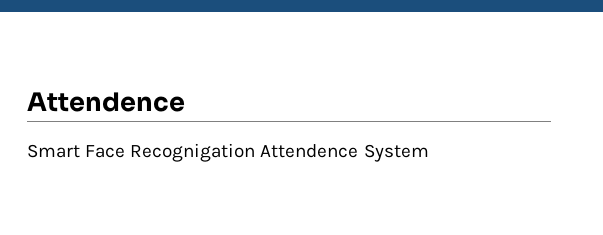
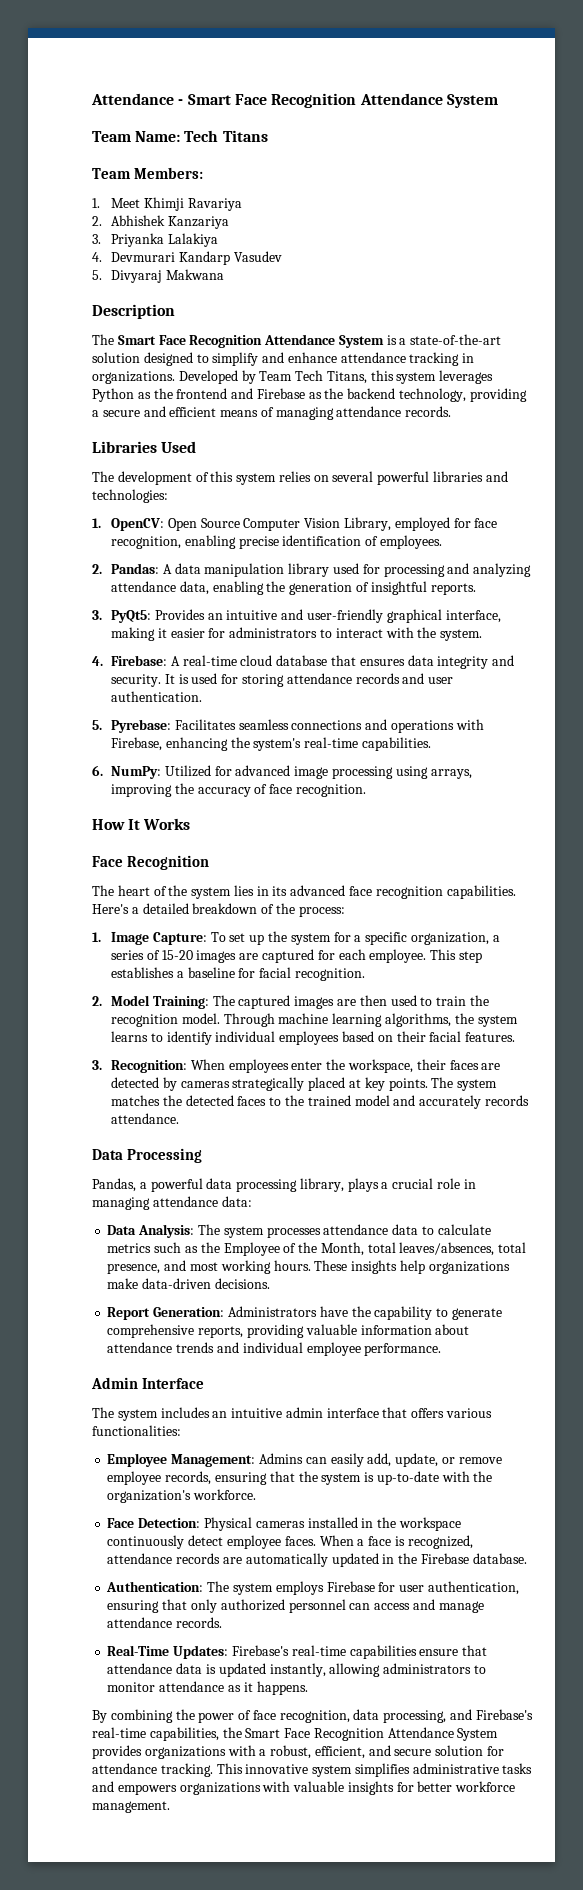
[27,92,185,112] [27,143,429,162] Attendence // Smart Face Recognigation Attendence System -> [91,93,498,108] [92,130,268,142] [92,167,203,179] [92,197,242,211] [92,215,229,229] [92,233,218,247] [92,251,282,265] [92,269,224,283] [92,304,175,319] [92,334,502,348] [92,352,475,366] [92,370,494,384] [92,388,527,402] [92,406,452,420] [92,441,197,453] [92,471,508,485] [92,489,168,503] [92,517,498,531] [111,535,442,549] [92,563,532,577] [111,581,476,595] [92,609,501,623] [111,627,483,641] [92,655,515,669] [111,673,454,687] [111,691,203,702] [92,719,484,733] [111,737,431,751] [92,765,472,779] [111,783,366,797] [92,818,191,830] [92,855,209,870] [92,885,516,899] [92,903,345,917] [92,931,500,945] [111,949,482,963] [111,967,365,981] [92,995,489,1009] [111,1013,518,1027] [111,1031,516,1045] [92,1059,501,1073] [111,1077,498,1091] [111,1095,529,1109] [111,1113,180,1124] [92,1148,202,1163] [92,1178,476,1192] [92,1196,252,1210] [107,1224,491,1238] [107,1242,527,1256] [107,1260,510,1274] [107,1278,270,1289] [107,1306,502,1320] [107,1324,470,1338] [107,1342,442,1356] [91,1377,204,1389] [92,1407,493,1421] [92,1425,181,1436] [107,1453,502,1467] [107,1471,493,1485] [107,1489,257,1503] [107,1517,461,1531] [107,1535,473,1549] [107,1553,527,1567] [106,1581,519,1595] [107,1599,484,1613] [107,1617,223,1628] [107,1645,488,1659] [107,1663,486,1677] [107,1681,308,1695] [92,1709,533,1723] [92,1727,499,1741] [92,1745,505,1759] [92,1763,533,1777] [92,1781,516,1795] [92,1801,170,1813] Attendance - Smart Face Recognition Attendance System // Team Name: Tech Titans // Team Members: // 1. Meet Khimji Ravariya // 2. Abhishek Kanzariya // 3. Priyanka Lalakiya // 4. Devmurari Kandarp Vasudev // 5. Divyaraj Makwana // Description // The Smart Face Recognition Attendance System is a state-of-the-art solution designed to simplify and enhance attendance tracking in organizations. Developed by Team Tech Titans, this system leverages Python as the frontend and Firebase as the backend technology, providing a secure and efficient means of managing attendance records. // Libraries Used // The development of this system relies on several powerful libraries and technologies: // 1. OpenCV: Open Source Computer Vision Library, employed for face recognition, enabling precise identification of employees. // 2. Pandas: A data manipulation library used for processing and analyzing attendance data, enabling the generation of insightful reports. // 3. PyQt5: Provides an intuitive and user-friendly graphical interface, making it easier for administrators to interact with the system. // 4. Firebase: A real-time cloud database that ensures data integrity and security. It is used for storing attendance records and user authentication. // 5. Pyrebase: Facilitates seamless connections and operations with Firebase, enhancing the system's real-time capabilities. // 6. NumPy: Utilized for advanced image processing using arrays, improving the accuracy of face recognition. // How It Works // Face Recognition // The heart of the system lies in its advanced face recognition capabilities. Here's a detailed breakdown of the process: // 1. Image Capture: To set up the system for a specific organization, a series of 15-20 images are captured for each employee. This step establishes a baseline for facial recognition. // 2. Model Training: The captured images are then used to train the recognition model. Through machine learning algorithms, the system learns to identify individual employees based on their facial features. // 3. Recognition: When employees enter the workspace, their faces are detected by cameras strategically placed at key points. The system matches the detected faces to the trained model and accurately records attendance. // Data Processing // Pandas, a powerful data processing library, plays a crucial role in managing attendance data: // Data Analysis: The system processes attendance data to calculate metrics such as the Employee of the Month, total leaves/absences, total presence, and most working hours. These insights help organizations make data-driven decisions. // Report Generation: Administrators have the capability to generate comprehensive reports, providing valuable information about attendance trends and individual employee performance. // Admin Interface // The system includes an intuitive admin interface that offers various functionalities: // Employee Management: Admins can easily add, update, or remove employee records, ensuring that the system is up-to-date with the organization's workforce. // Face Detection: Physical cameras installed in the workspace continuously detect employee faces. When a face is recognized, attendance records are automatically updated in the Firebase database. // Authentication: The system employs Firebase for user authentication, ensuring that only authorized personnel can access and manage attendance records. // Real-Time Updates: Firebase's real-time capabilities ensure that attendance data is updated instantly, allowing administrators to monitor attendance as it happens. // By combining the power of face recognition, data processing, and Firebase's real-time capabilities, the Smart Face Recognition Attendance System provides organizations with a robust, efficient, and secure solution for attendance tracking. This innovative system simplifies administrative tasks and empowers organizations with valuable insights for better workforce management.

